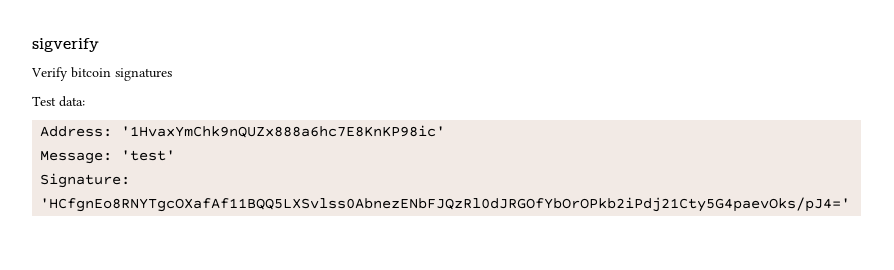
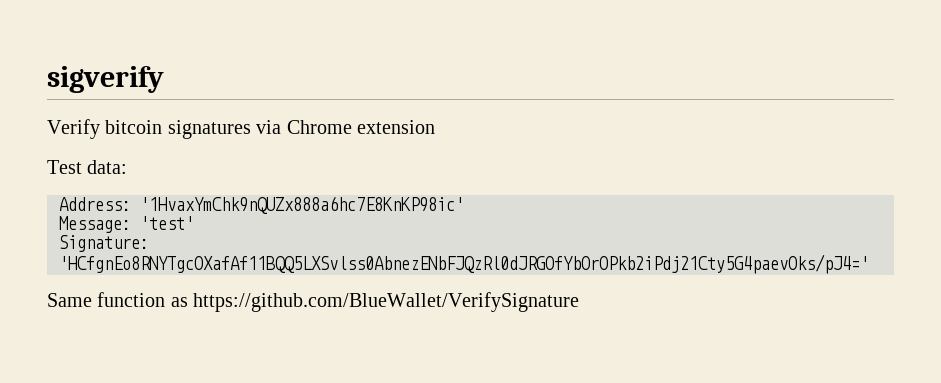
(172, 74) none -> [256,120,435,134] via Chrome extension
(851, 204) none -> [47,292,580,312] // Same function as https://github.com/BlueWallet/VerifySignature

